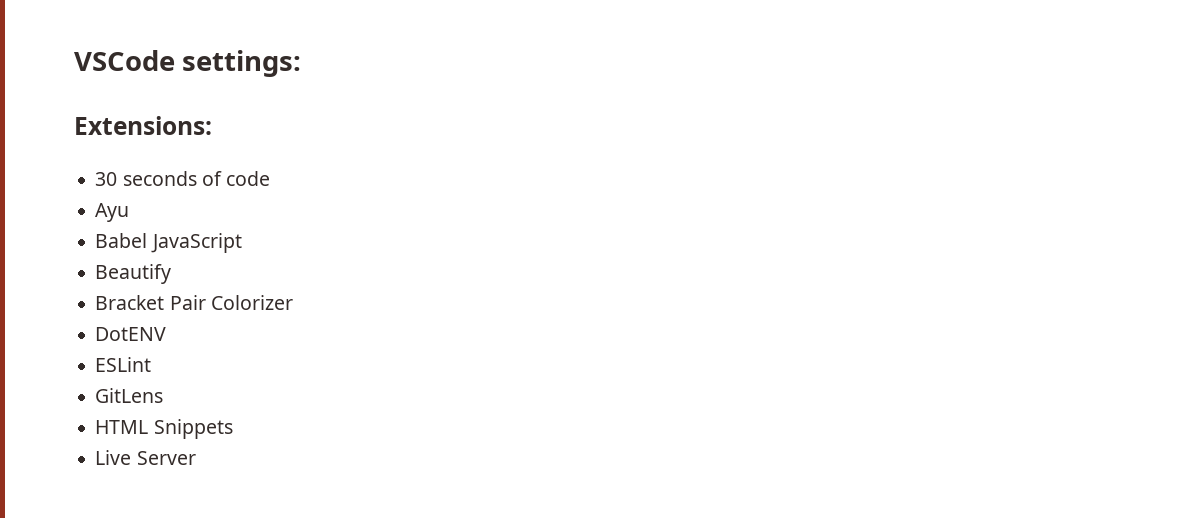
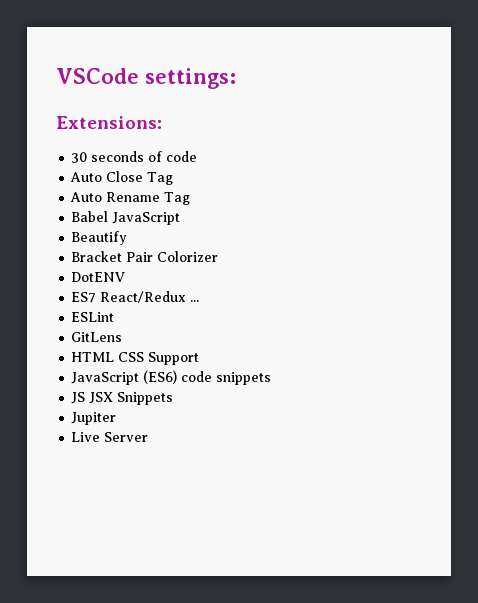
[95,203,130,222] Ayu -> [70,171,174,185] [70,192,191,205] Auto Close Tag // Auto Rename Tag
(167, 334) none -> [71,291,200,303] // ES7 React/Redux ...
(149, 427) none -> [118,352,200,365] [71,370,272,385] [71,392,114,404] CSS Support // JavaScript (ES6) code snippets // JS JSX
(233, 429) none -> [71,412,117,425] // Jupiter

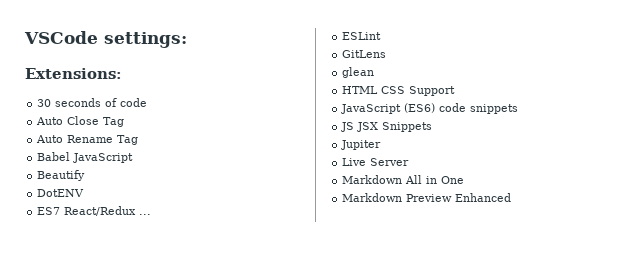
[71,251,219,262] // Bracket Pair Colorizer -> (86, 175) none
(123, 337) none -> [342,67,375,78] // glean
(149, 437) none -> [342,175,465,184] [342,193,512,202] // Markdown All in One // Markdown Preview Enhanced

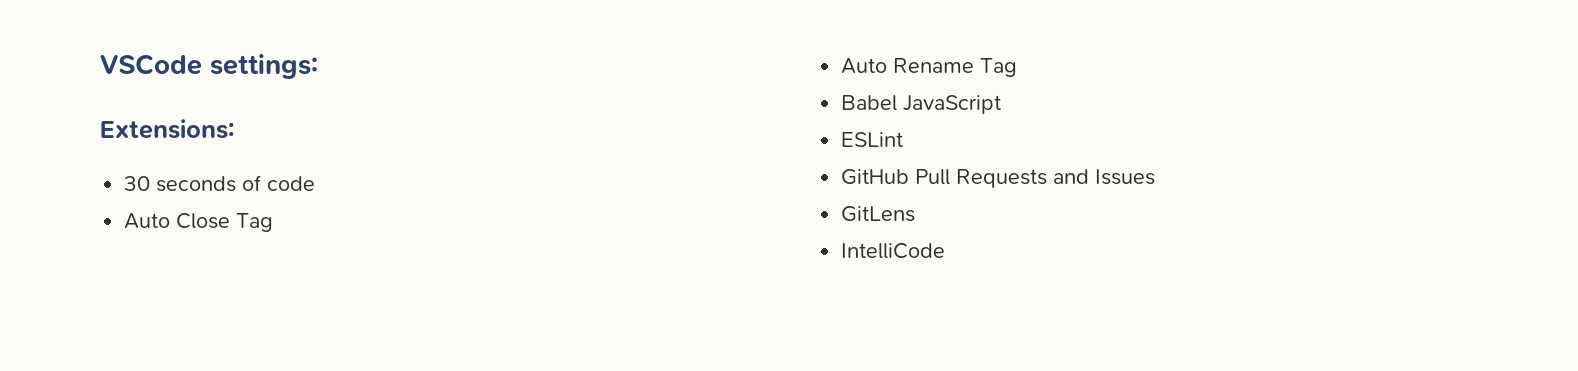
[37,170,86,181] [37,189,85,197] [37,206,152,216] [342,32,382,40] [342,50,387,58] [342,67,375,78] [342,86,456,96] [341,103,519,114] [341,122,433,132] [341,140,382,150] [342,158,410,166] [342,175,465,184] [342,193,512,202] Beautify // DotENV // ES7 React/Redux ... // ESLint // GitLens // glean // HTML CSS Support // JavaScript (ES6) code snippets // JS JSX Snippets // Jupiter // Live Server // Markdown All in One // Markdown Preview Enhanced -> [841,132,904,147] [841,169,1156,188] [841,206,916,222] [841,243,946,259] ESLint // GitHub Pull Requests and Issues // GitLens // IntelliCode

